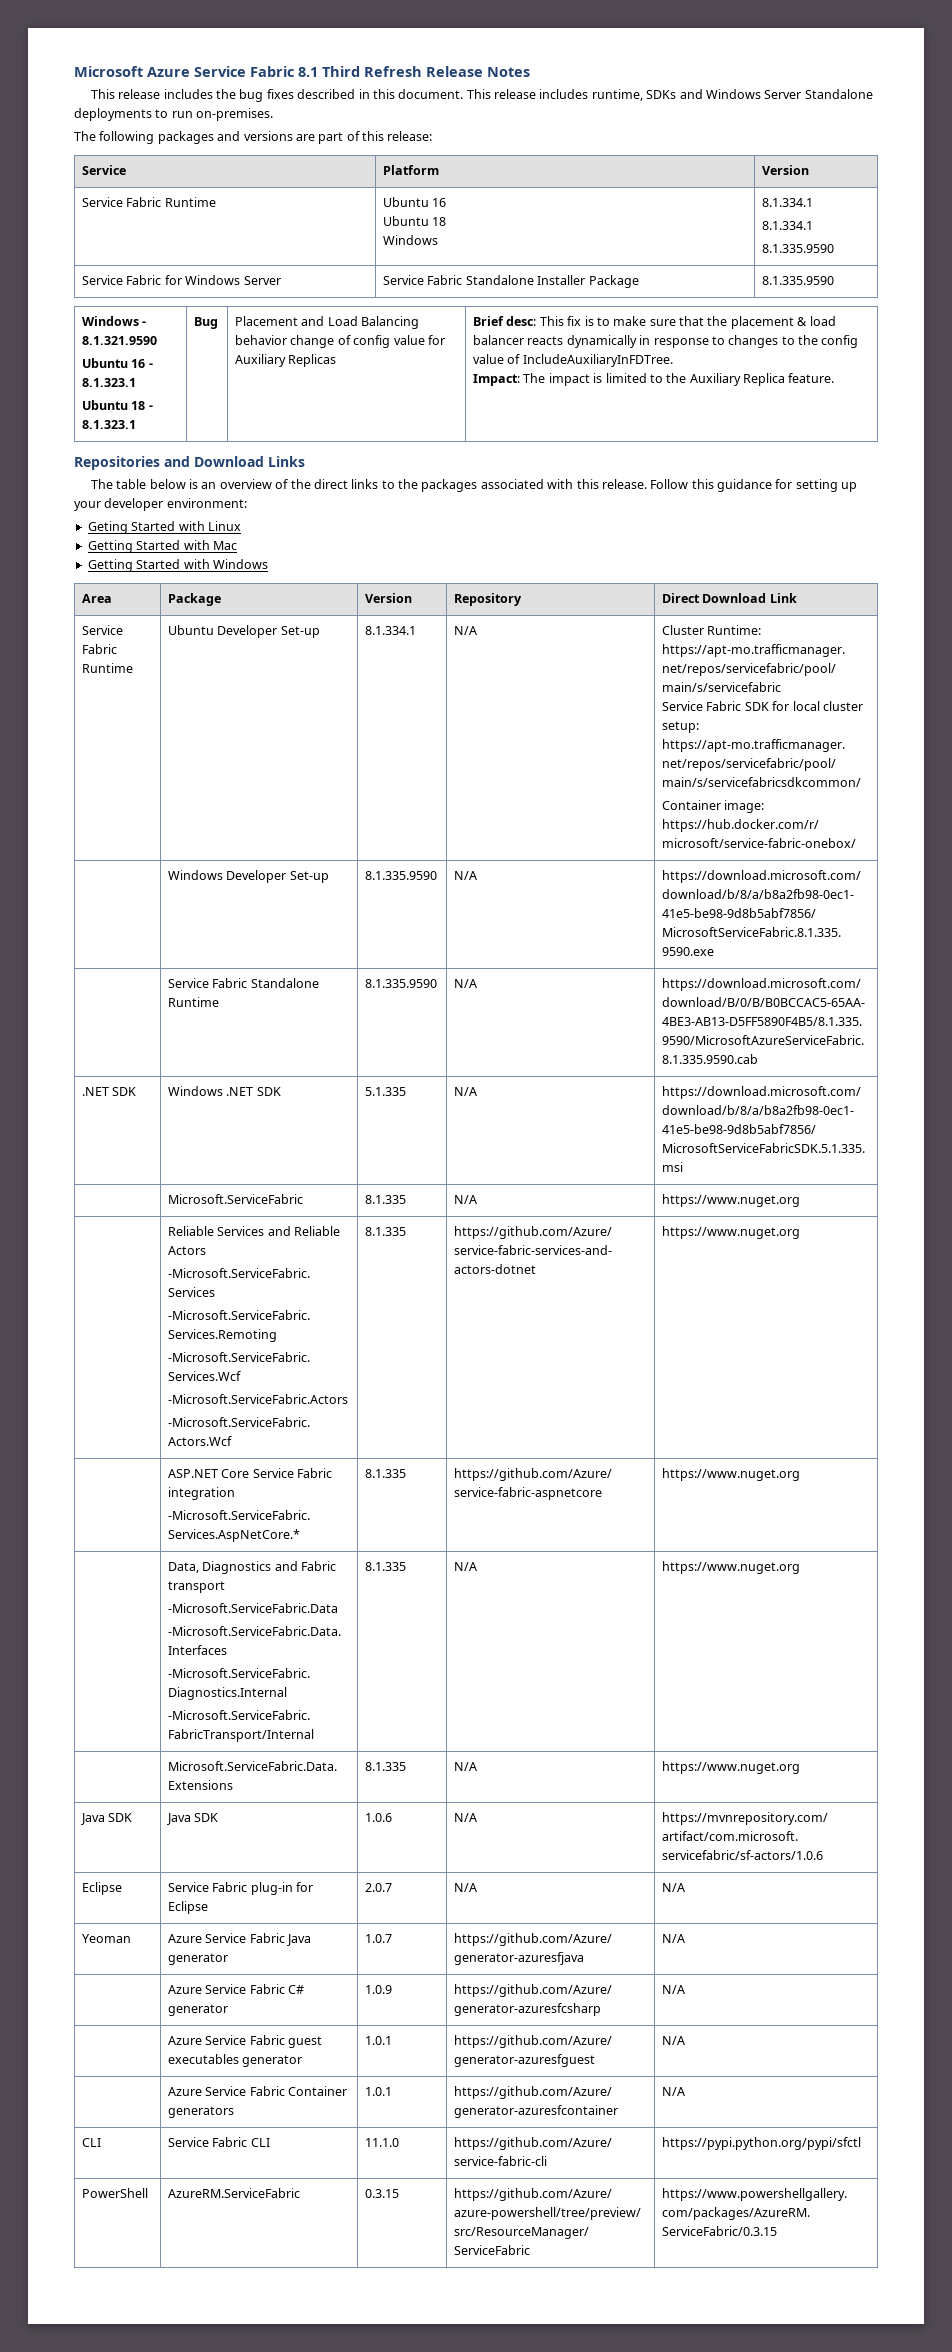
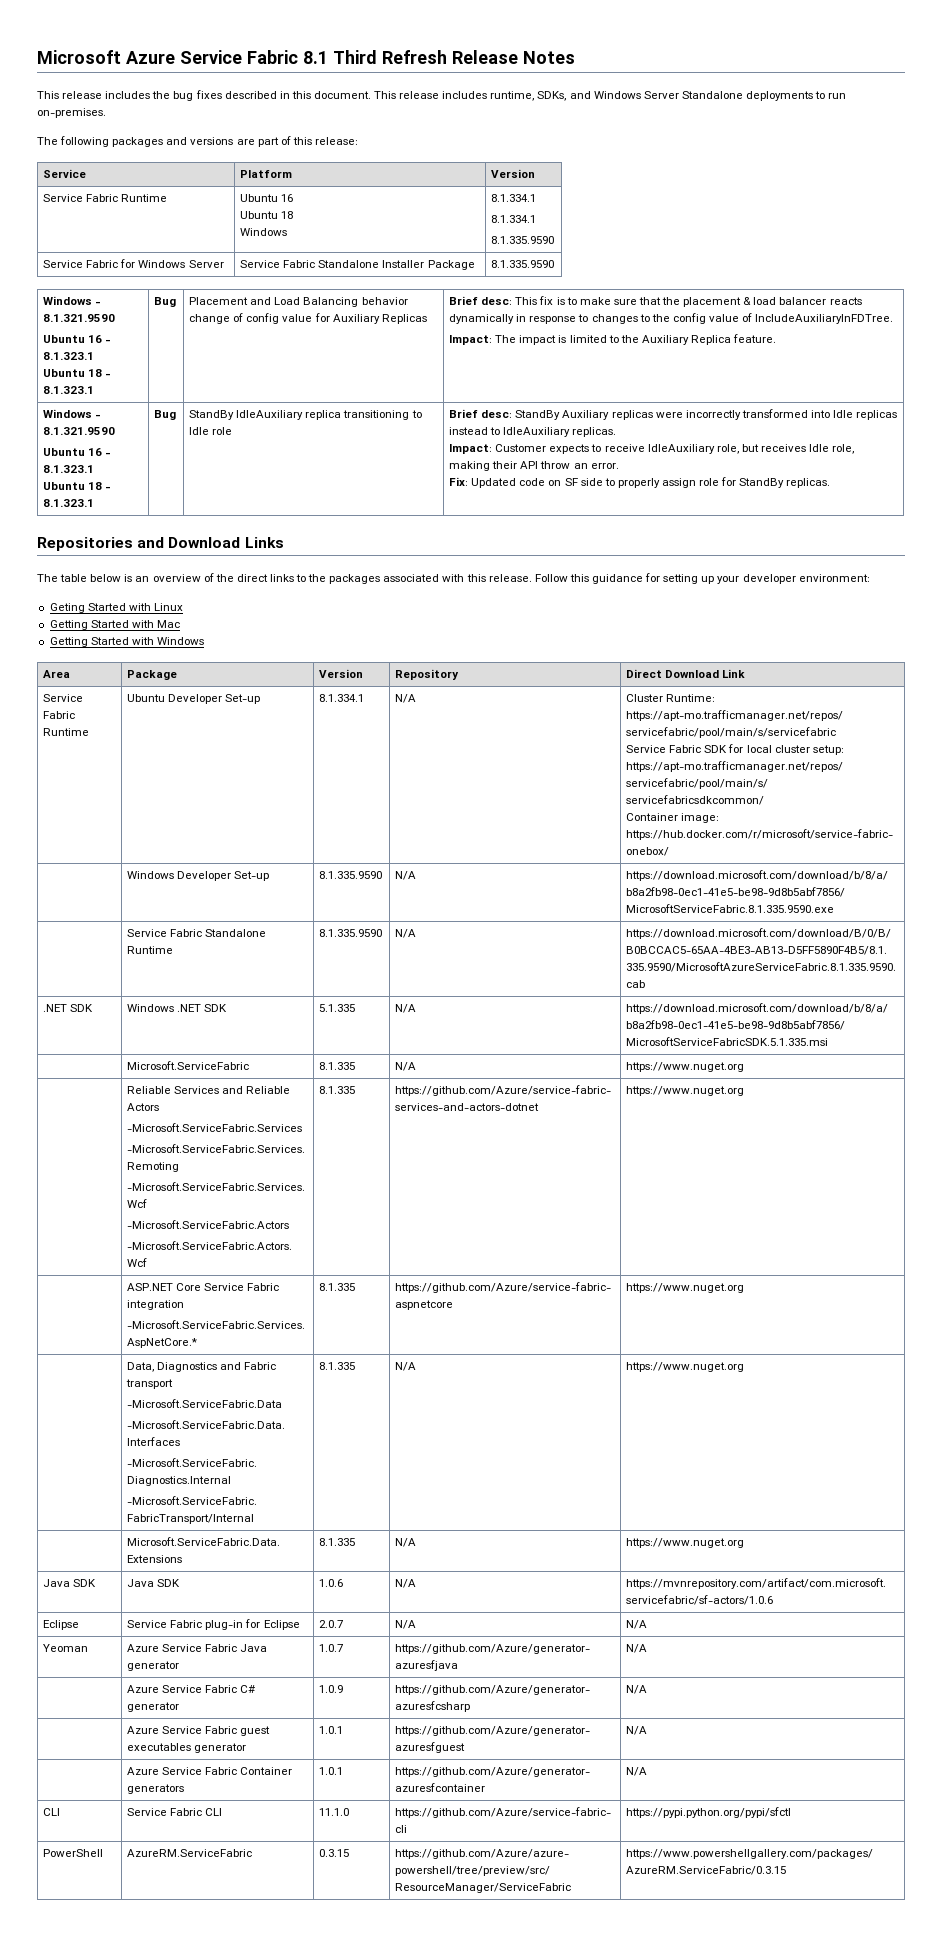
[646,90,677,99] SDKs -> [537,91,567,101] SDKs,
(835, 378) none -> [43,409,102,418] [43,427,116,435] [43,448,112,456] [43,465,95,473] [43,482,112,490] [43,499,95,507] [154,410,177,420] [189,410,422,420] [189,427,233,435] [449,409,898,420] [449,427,617,437] [449,444,855,454] [449,461,619,471] [449,477,831,488] // Windows - 8.1.321.9590 // Ubuntu 16 - 8.1.323.1 // Ubuntu 18 - 8.1.323.1 | Bug | StandBy IdleAuxiliary replica transitioning to Idle role | Brief desc: StandBy Auxiliary replicas were incorrectly transformed into Idle replicas instead to IdleAuxiliary replicas. // Impact: Customer expects to receive IdleAuxiliary role, but receives Idle role, making their API throw an error. // Fix: Updated code on SF side to properly assign role for StandBy replicas.

